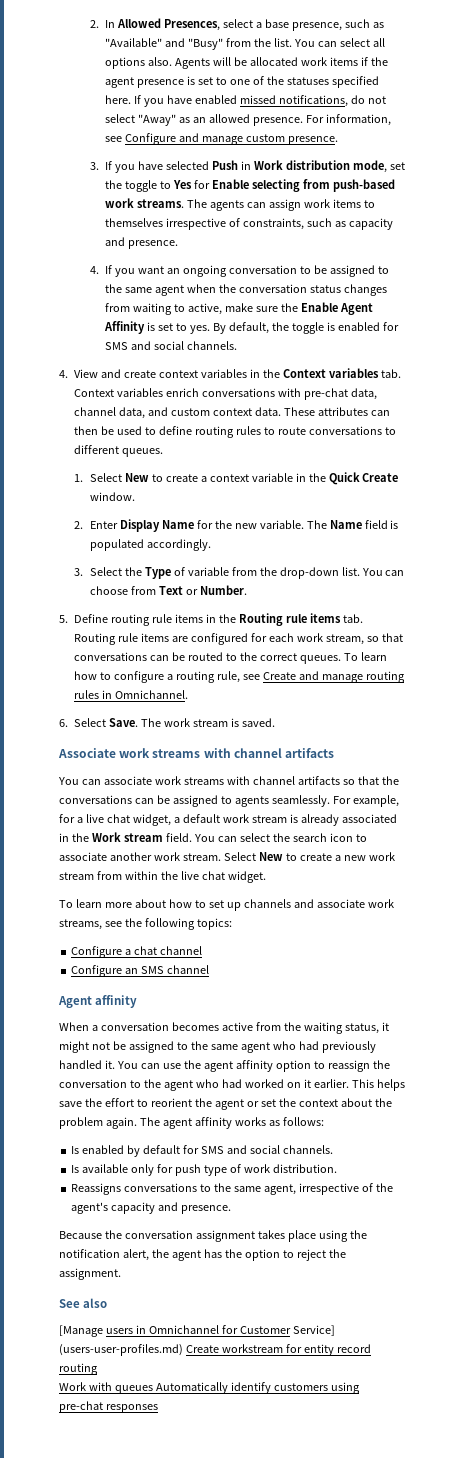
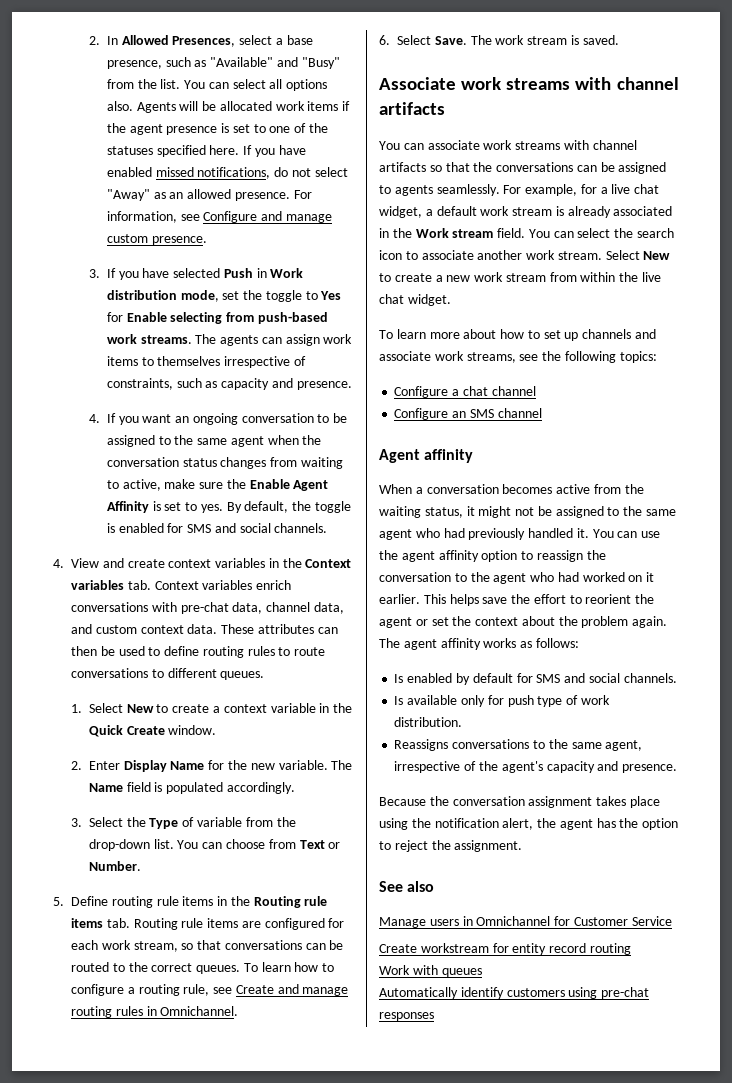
[59,1325,103,1337] [Manage -> [379,917,426,928] Manage
[292,1325,335,1336] [59,1344,183,1356] Service] (users-user-profiles.md) -> [631,916,672,926] Service //
(153, 1389) none -> (482, 972) //

